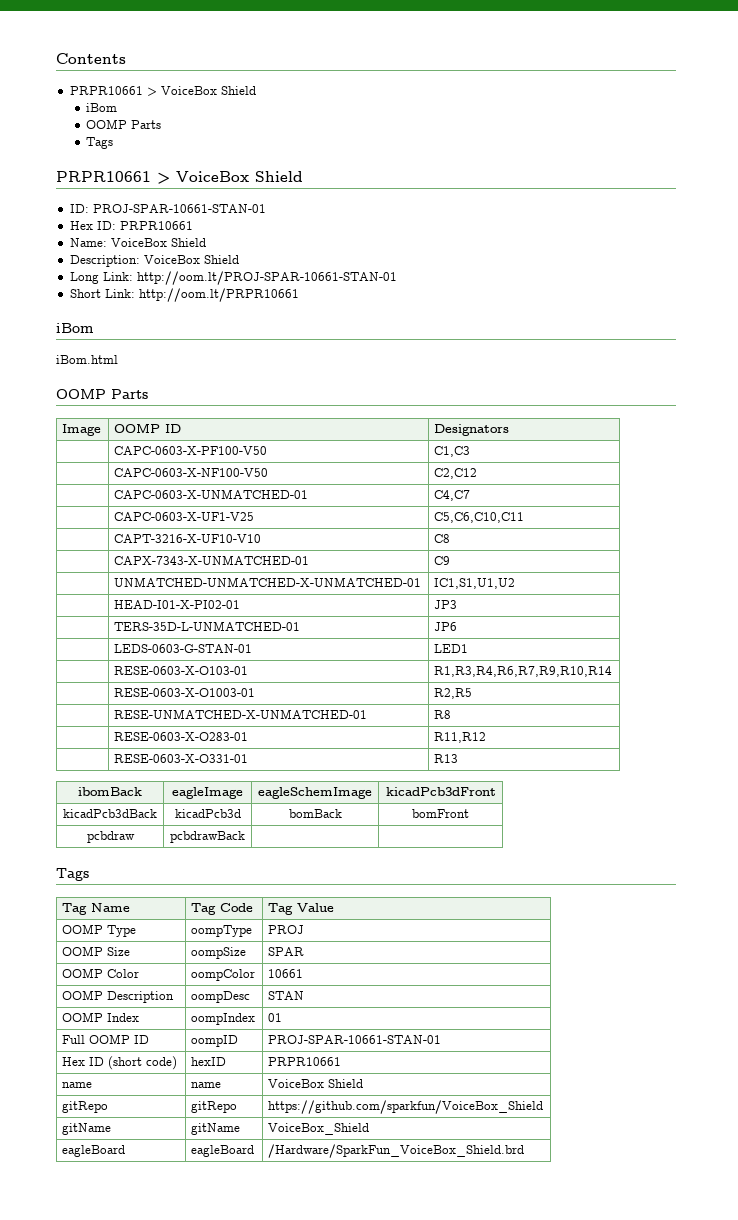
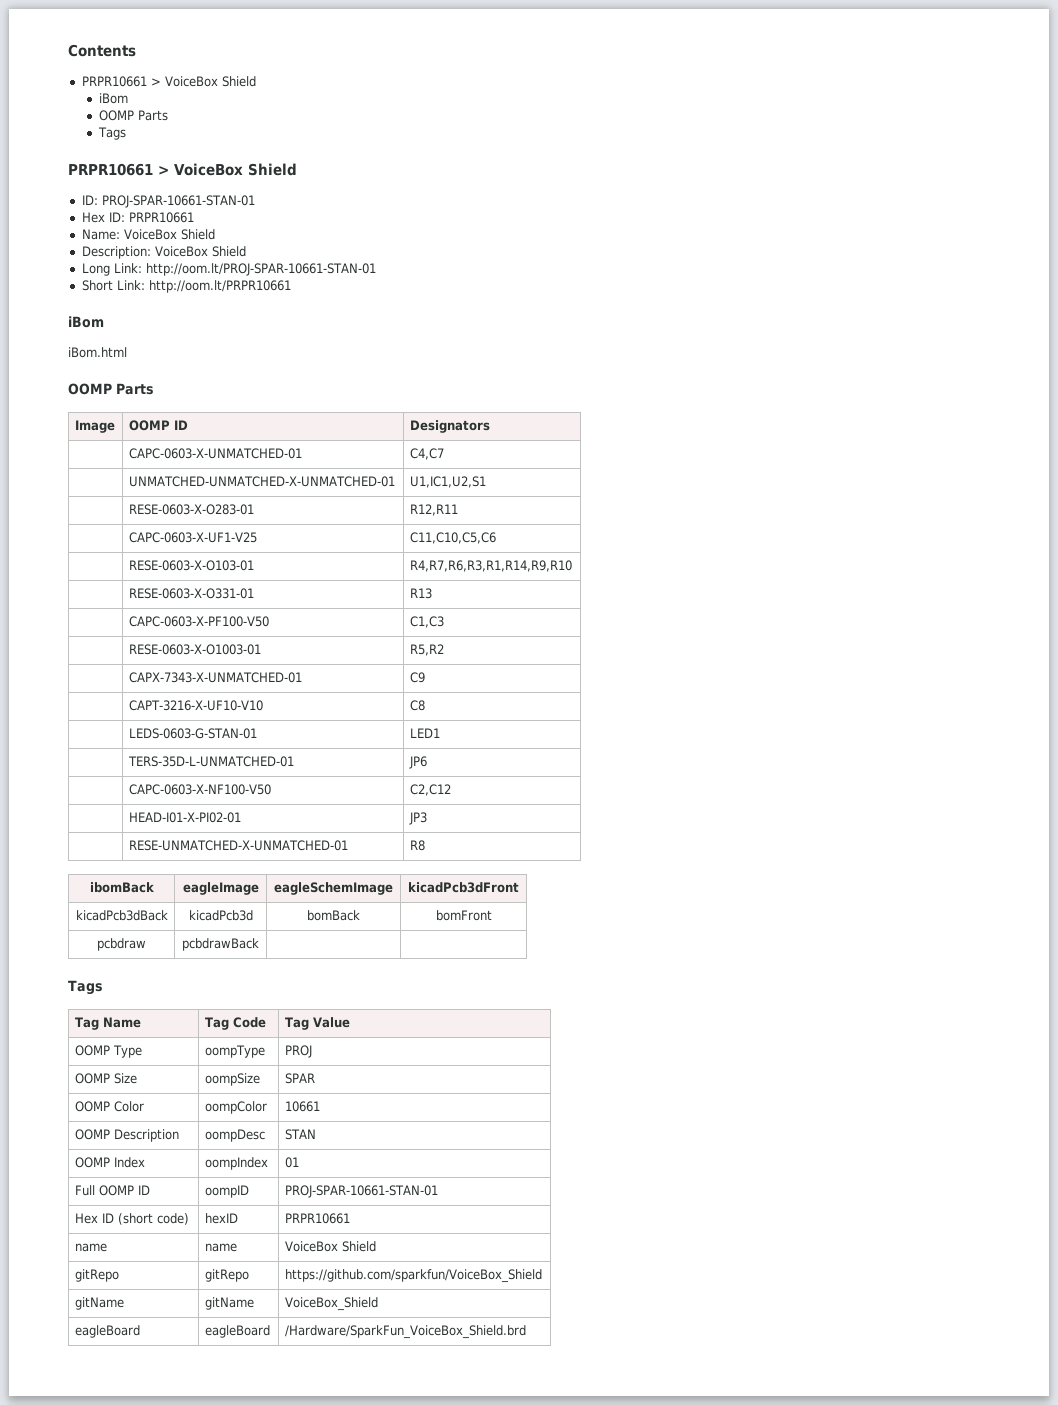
[114,446,268,455] [434,446,471,457] [114,468,269,477] [434,468,478,479] [114,489,309,499] [434,490,471,501] [114,512,255,521] [434,512,525,523] [114,534,262,543] [434,534,451,543] [114,555,310,565] [434,556,451,565] [114,577,422,587] [434,578,516,589] [114,600,241,609] [434,600,458,609] [114,621,301,631] [434,622,458,631] [114,644,253,653] [434,644,469,653] [114,666,249,675] [434,666,613,677] [114,688,256,697] [434,688,473,699] [114,709,368,719] [434,710,452,719] [114,732,249,741] [434,732,487,743] [114,754,249,763] [434,754,459,763] CAPC-0603-X-PF100-V50 | C1,C3 // | CAPC-0603-X-NF100-V50 | C2,C12 // | CAPC-0603-X-UNMATCHED-01 | C4,C7 // | CAPC-0603-X-UF1-V25 | C5,C6,C10,C11 // | CAPT-3216-X-UF10-V10 | C8 // | CAPX-7343-X-UNMATCHED-01 | C9 // | UNMATCHED-UNMATCHED-X-UNMATCHED-01 | IC1,S1,U1,U2 // | HEAD-I01-X-PI02-01 | JP3 // | TERS-35D-L-UNMATCHED-01 | JP6 // | LEDS-0603-G-STAN-01 | LED1 // | RESE-0603-X-O103-01 | R1,R3,R4,R6,R7,R9,R10,R14 // | RESE-0603-X-O1003-01 | R2,R5 // | RESE-UNMATCHED-X-UNMATCHED-01 | R8 // | RESE-0603-X-O283-01 | R11,R12 // | RESE-0603-X-O331-01 | R13 -> [128,448,302,459] [409,448,444,460] [128,476,395,487] [409,476,486,488] [128,504,254,515] [409,504,458,516] [128,532,257,543] [409,532,496,544] [128,560,254,571] [409,560,572,572] [128,588,254,599] [409,588,432,599] [128,616,269,627] [409,616,444,628] [128,644,261,655] [409,644,444,656] [128,672,302,683] [409,672,425,683] [128,700,263,711] [409,700,425,711] [128,728,257,739] [409,728,440,738] [127,756,294,767] [408,756,427,769] [128,784,271,795] [409,784,451,796] [128,812,241,823] [408,812,427,825] [128,840,348,851] [409,840,425,851] CAPC-0603-X-UNMATCHED-01 | C4,C7 // | UNMATCHED-UNMATCHED-X-UNMATCHED-01 | U1,IC1,U2,S1 // | RESE-0603-X-O283-01 | R12,R11 // | CAPC-0603-X-UF1-V25 | C11,C10,C5,C6 // | RESE-0603-X-O103-01 | R4,R7,R6,R3,R1,R14,R9,R10 // | RESE-0603-X-O331-01 | R13 // | CAPC-0603-X-PF100-V50 | C1,C3 // | RESE-0603-X-O1003-01 | R5,R2 // | CAPX-7343-X-UNMATCHED-01 | C9 // | CAPT-3216-X-UF10-V10 | C8 // | LEDS-0603-G-STAN-01 | LED1 // | TERS-35D-L-UNMATCHED-01 | JP6 // | CAPC-0603-X-NF100-V50 | C2,C12 // | HEAD-I01-X-PI02-01 | JP3 // | RESE-UNMATCHED-X-UNMATCHED-01 | R8

